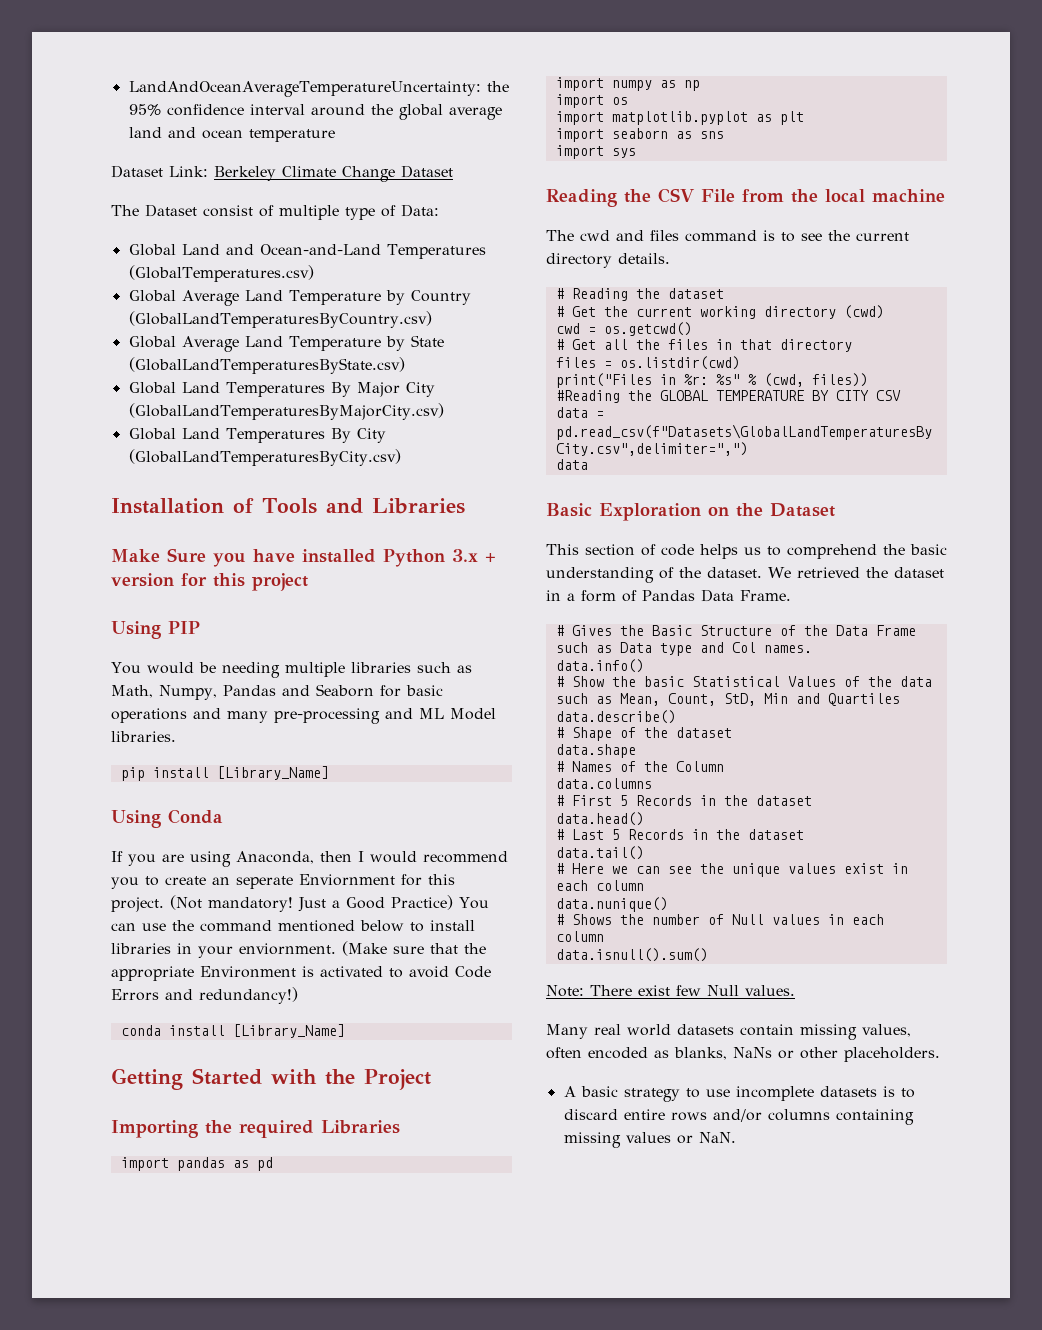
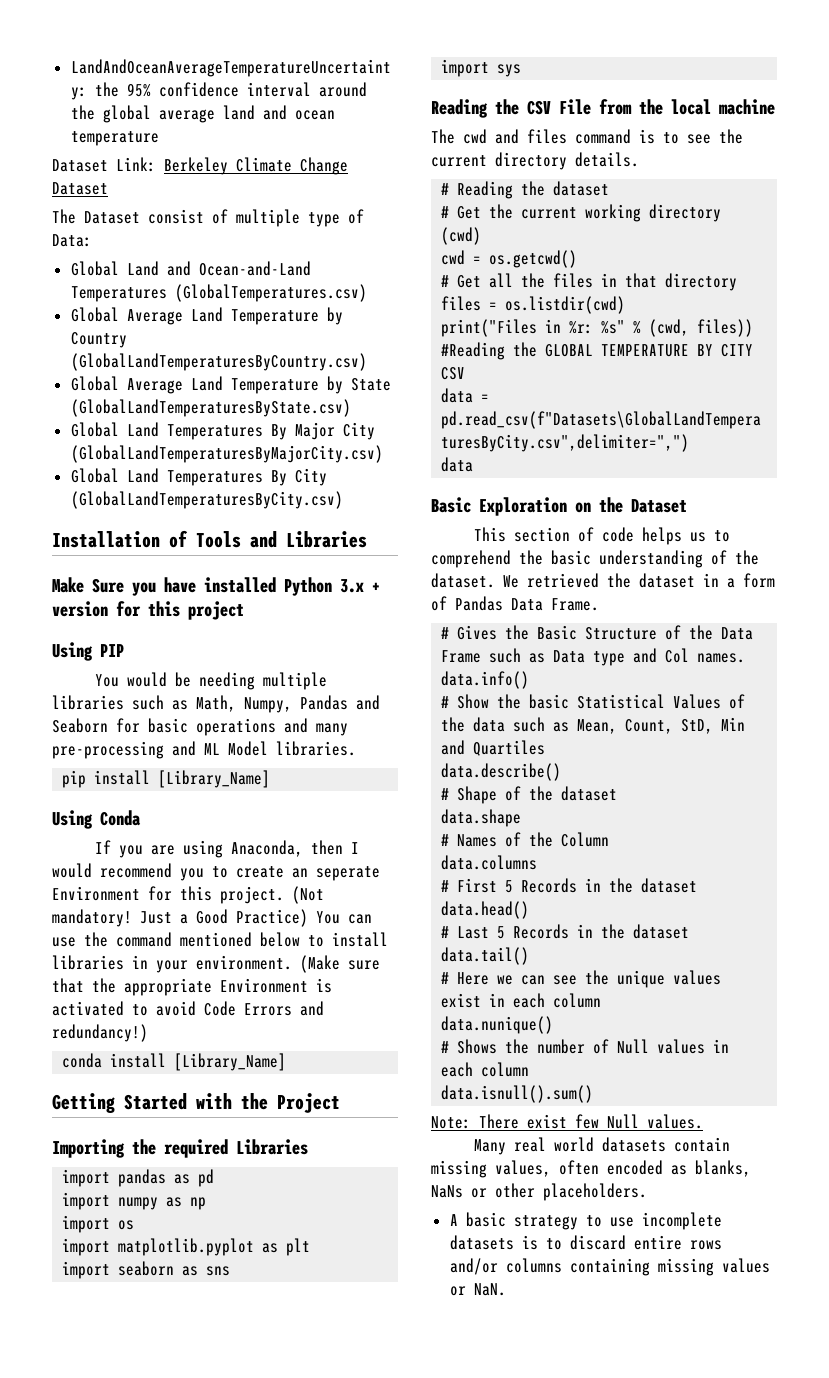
[299,874,395,886] Enviornment -> [52,886,140,901] Environment
[239,943,336,955] enviornment. -> [196,955,292,970] environment.

